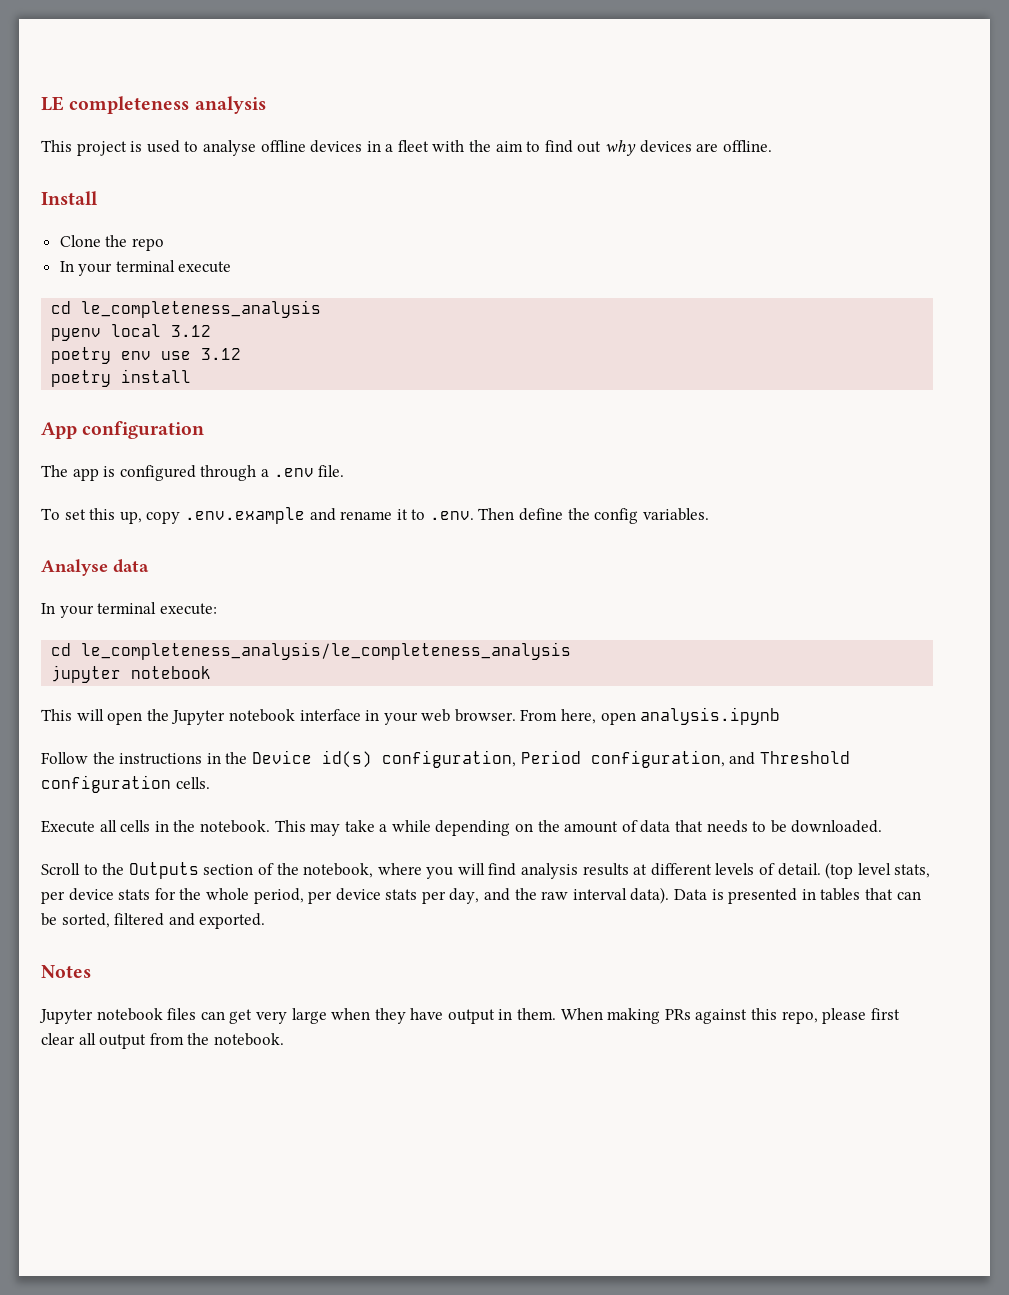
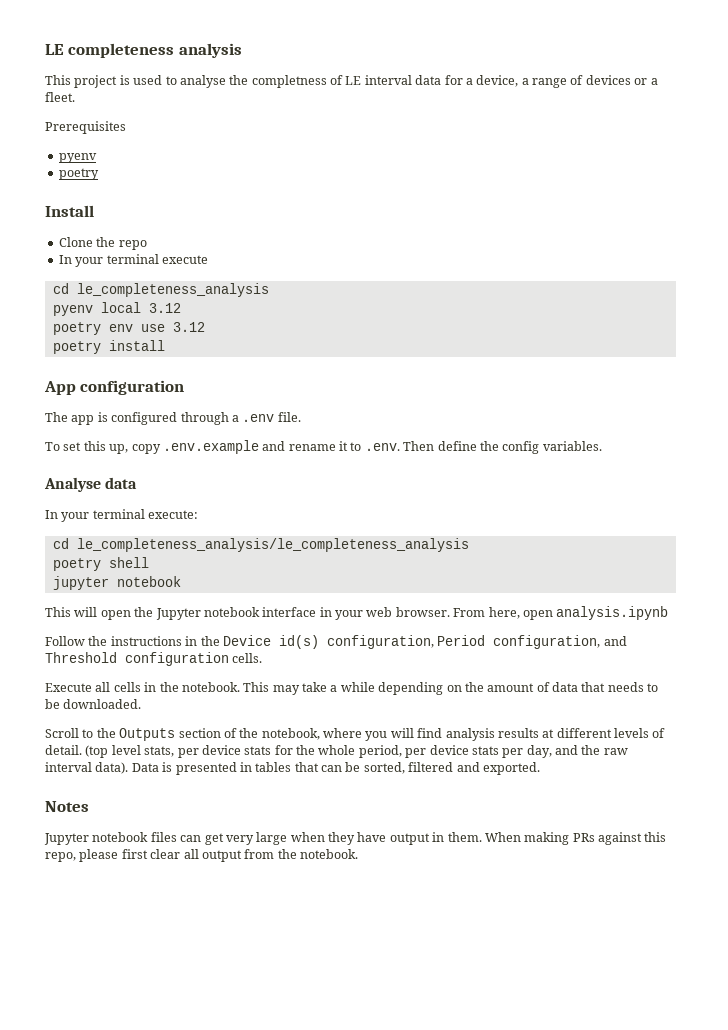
[260,140,772,156] offline devices in a fleet with the aim to find out why devices are offline. -> [229,75,658,88] [45,92,75,102] [45,121,126,134] [58,153,97,163] [58,168,99,180] the completness of LE interval data for a device, a range of devices or a fleet. // Prerequisites // pyenv // poetry
(572, 651) none -> [52,557,149,571] // poetry shell

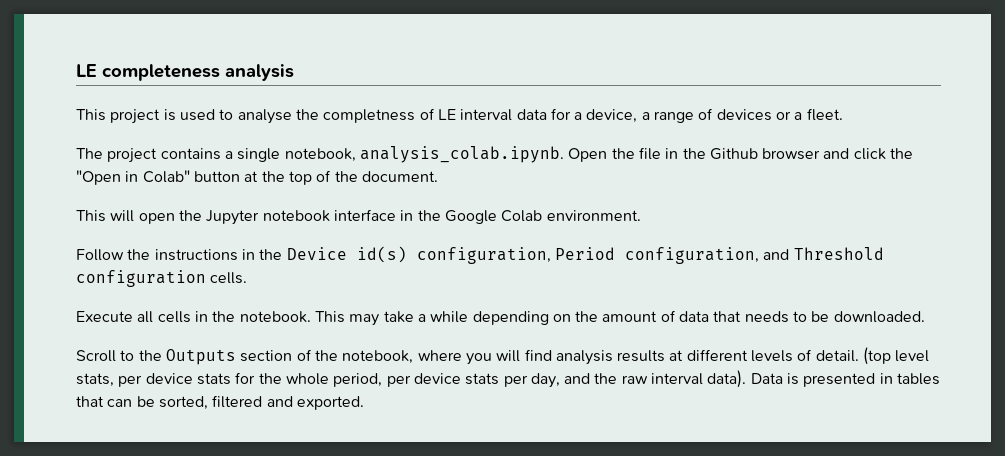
[45,121,126,134] [58,153,97,163] [58,168,99,180] [45,205,94,217] [58,237,147,250] [58,254,208,267] [52,283,269,297] [52,302,181,316] [52,322,205,335] [52,340,165,354] [44,380,185,395] [45,412,301,425] [45,440,602,454] [44,477,138,492] [45,509,199,522] [52,538,469,552] [52,557,149,571] [52,576,181,590] Prerequisites // pyenv // poetry // Install // Clone the repo // In your terminal execute // cd le_completeness_analysis // pyenv local 3.12 // poetry env use 3.12 // poetry install // App configuration // The app is configured through a .env file. // To set this up, copy .env.example and rename it to .env. Then define the config variables. // Analyse data // In your terminal execute: // cd le_completeness_analysis/le_completeness_analysis // poetry shell // jupyter notebook -> [76,146,914,163] [76,170,438,185] The project contains a single notebook, analysis_colab.ipynb. Open the file in the Github browser and click the "Open in Colab" button at the top of the document.
[335,606,669,620] your web browser. From here, open analysis.ipynb -> [417,210,641,224] the Google Colab environment.
[45,801,89,812] [44,832,667,845] [45,849,358,862] // Notes // Jupyter notebook files can get very large when they have output in them. When making PRs against this repo, please first clear all output from the notebook. -> (364, 403) none

